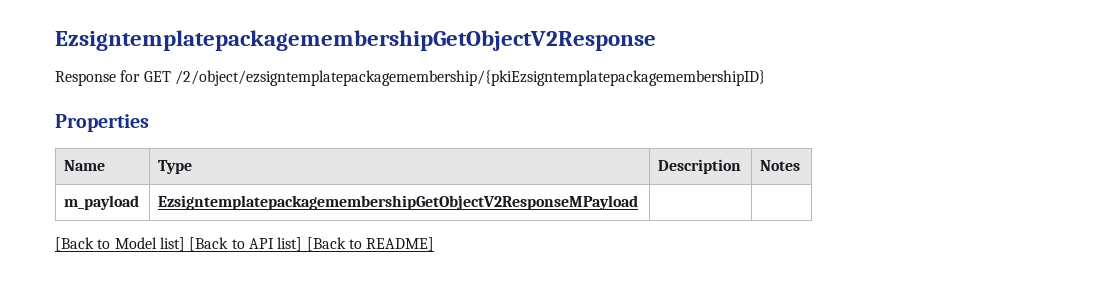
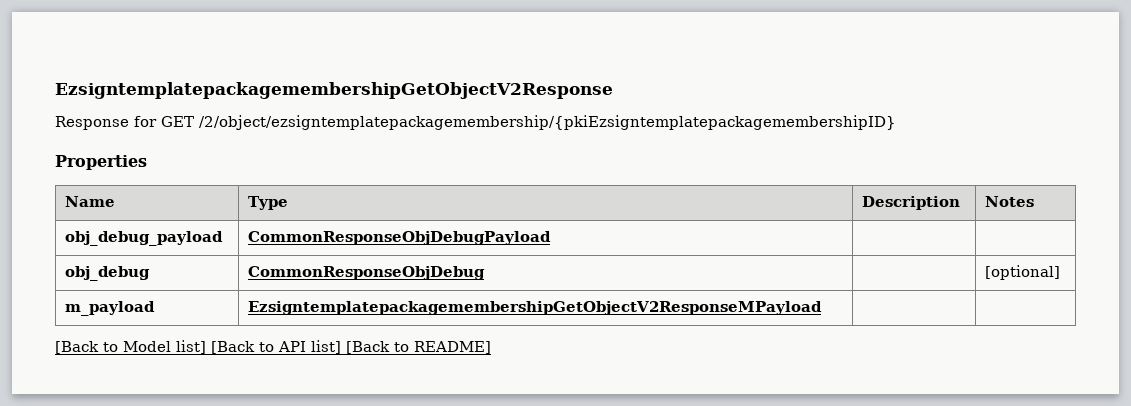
(801, 165) none -> [64,231,223,246] [247,231,551,245] [64,266,150,281] [247,266,485,280] [984,265,1060,280] // obj_debug_payload | CommonResponseObjDebugPayload | | // obj_debug | CommonResponseObjDebug | | [optional]

